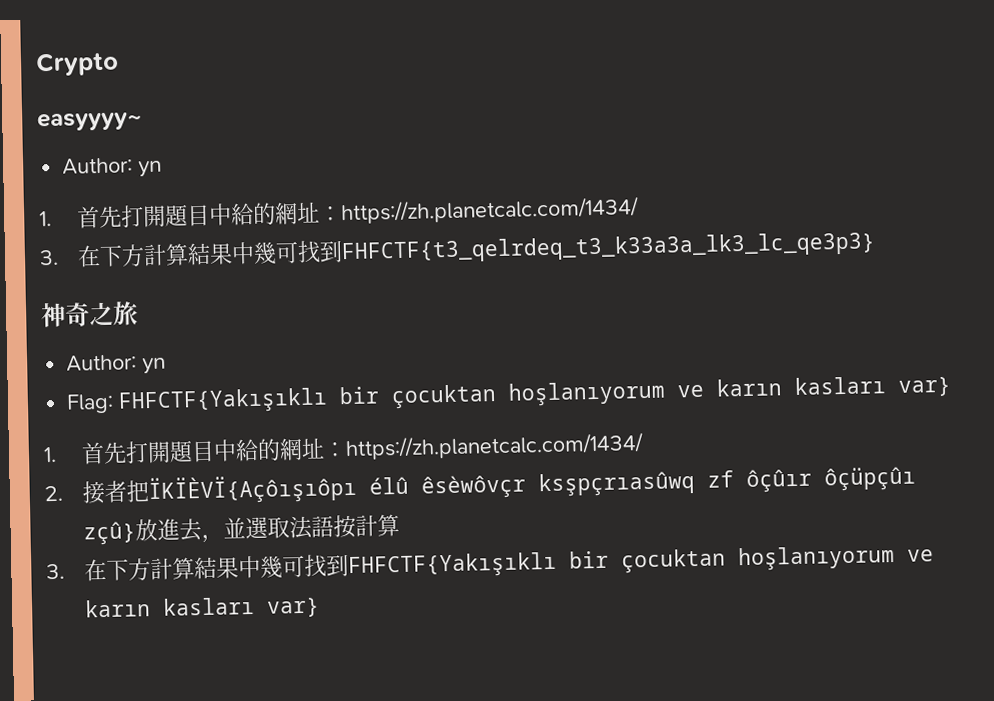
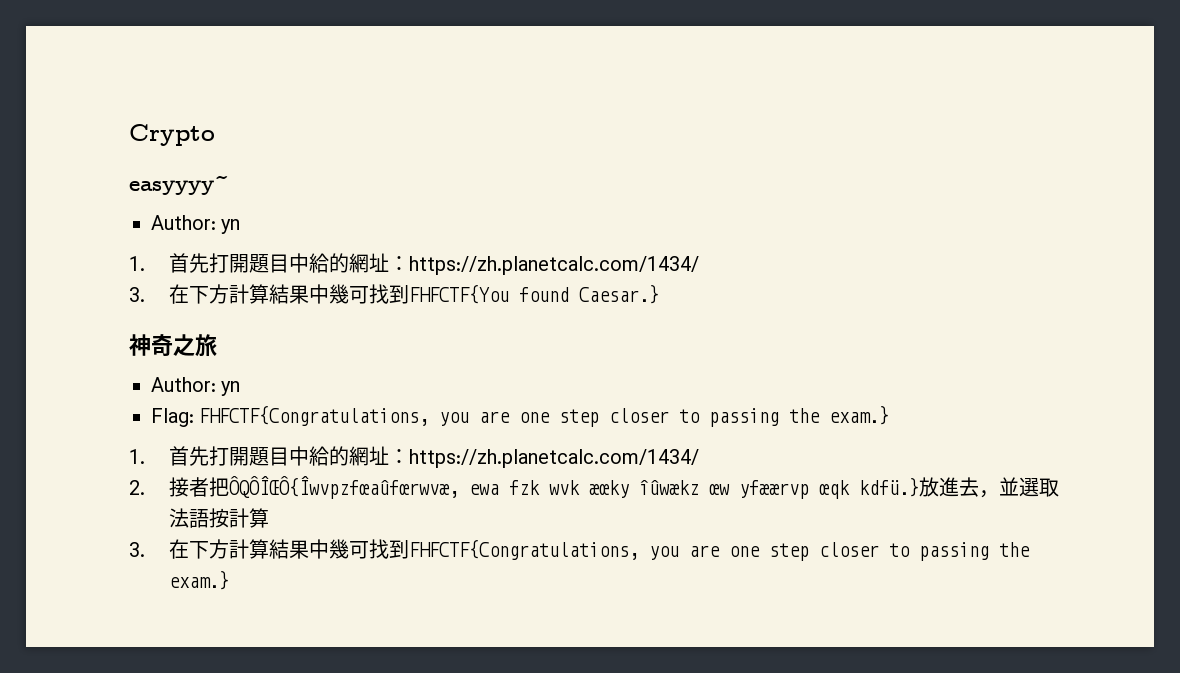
[340,231,876,265] FHFCTF{t3_qelrdeq_t3_k33a3a_lk3_lc_qe3p3} -> [408,284,659,304] FHFCTF{You found Caesar.}
[118,376,953,415] FHFCTF{Yakışıklı bir çocuktan hoşlanıyorum ve karın kasları var} -> [199,405,890,427] FHFCTF{Congratulations, you are one step closer to passing the exam.}
[147,466,916,506] [82,521,136,546] ÏKÏÈVÏ{Açôışıôpı élû êsèwôvçr ksşpçrıasûwq zf ôçûır ôçüpçûı zçû} -> [228,476,919,499] ÔQÔÎŒÔ{Îwvpzfœaûfœrwvæ, ewa fzk wvk æœky îûwækz œw yfæærvp œqk kdfü.}
[347,545,934,580] [83,596,320,618] FHFCTF{Yakışıklı bir çocuktan hoşlanıyorum ve karın kasları var} -> [408,539,1030,561] [168,570,229,590] FHFCTF{Congratulations, you are one step closer to passing the exam.}

